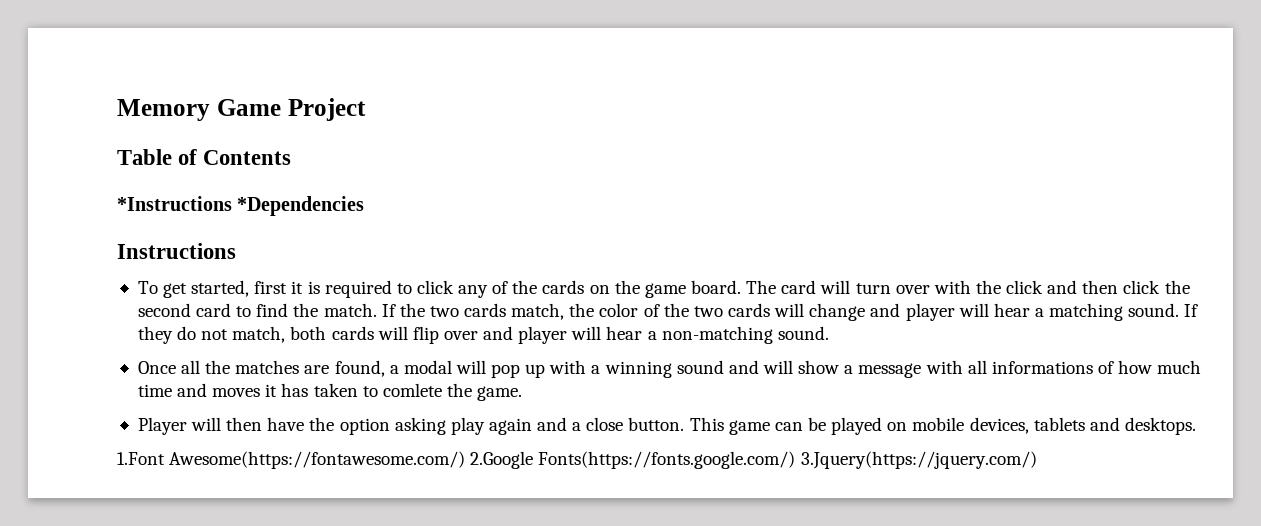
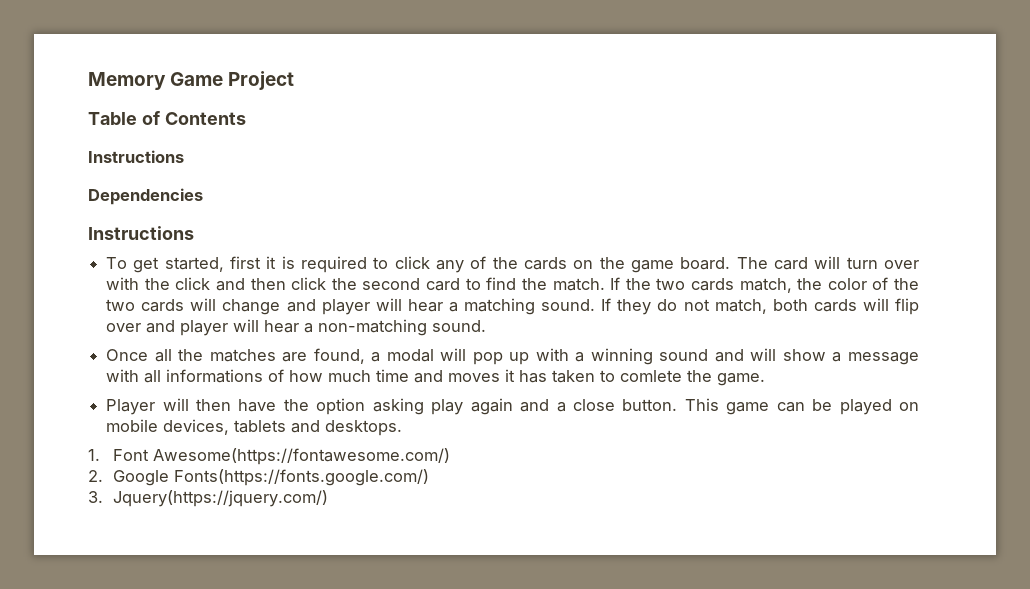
[117,196,365,216] *Instructions *Dependencies -> [88,150,184,163] [88,188,203,205] Instructions // Dependencies
[117,452,165,465] 1.Font -> [88,449,150,461] 1. Font
[470,451,534,469] 2.Google -> [88,470,170,486] // 2. Google
[800,451,1037,469] 3.Jquery(https://jquery.com/) -> [88,490,329,507] // 3. Jquery(https://jquery.com/)

